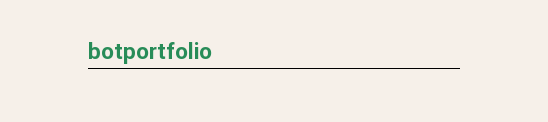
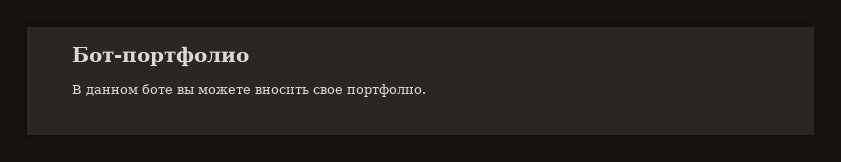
[88,42,212,64] botportfolio -> [72,46,249,67] [72,84,426,97] Бот-портфолио // В данном боте вы можете вносить свое портфолио.

